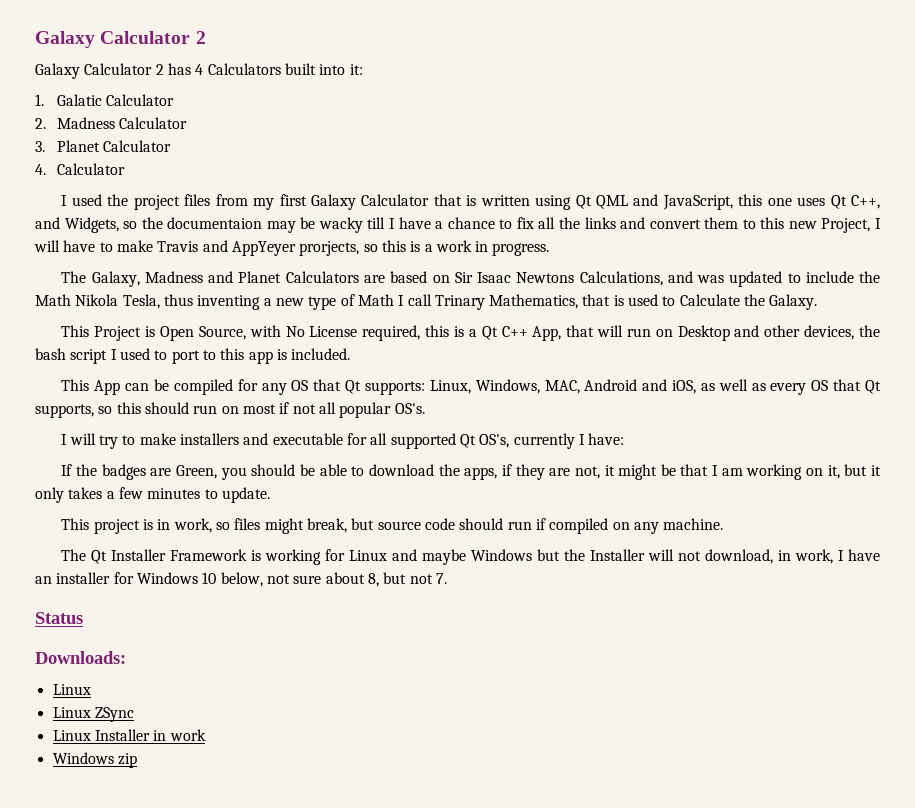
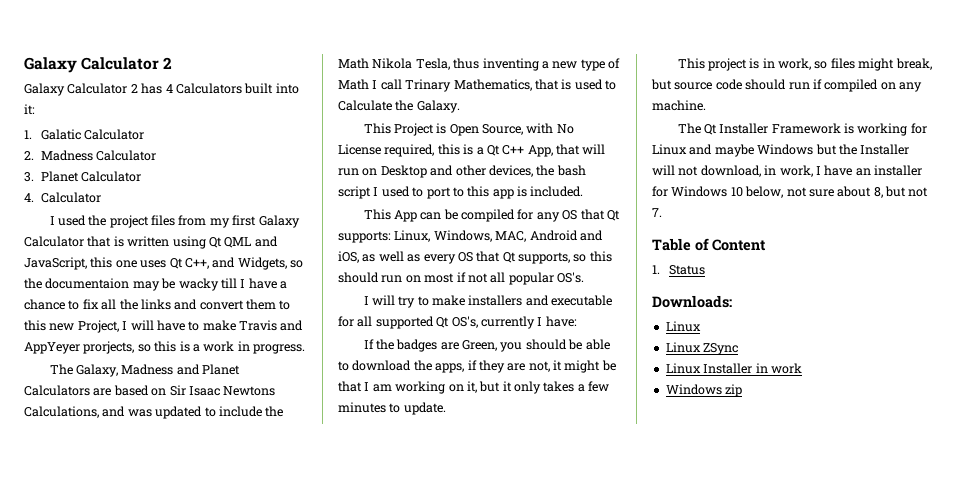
(447, 578) none -> [652,238,766,251] [652,265,660,274] Table of Content // 1.

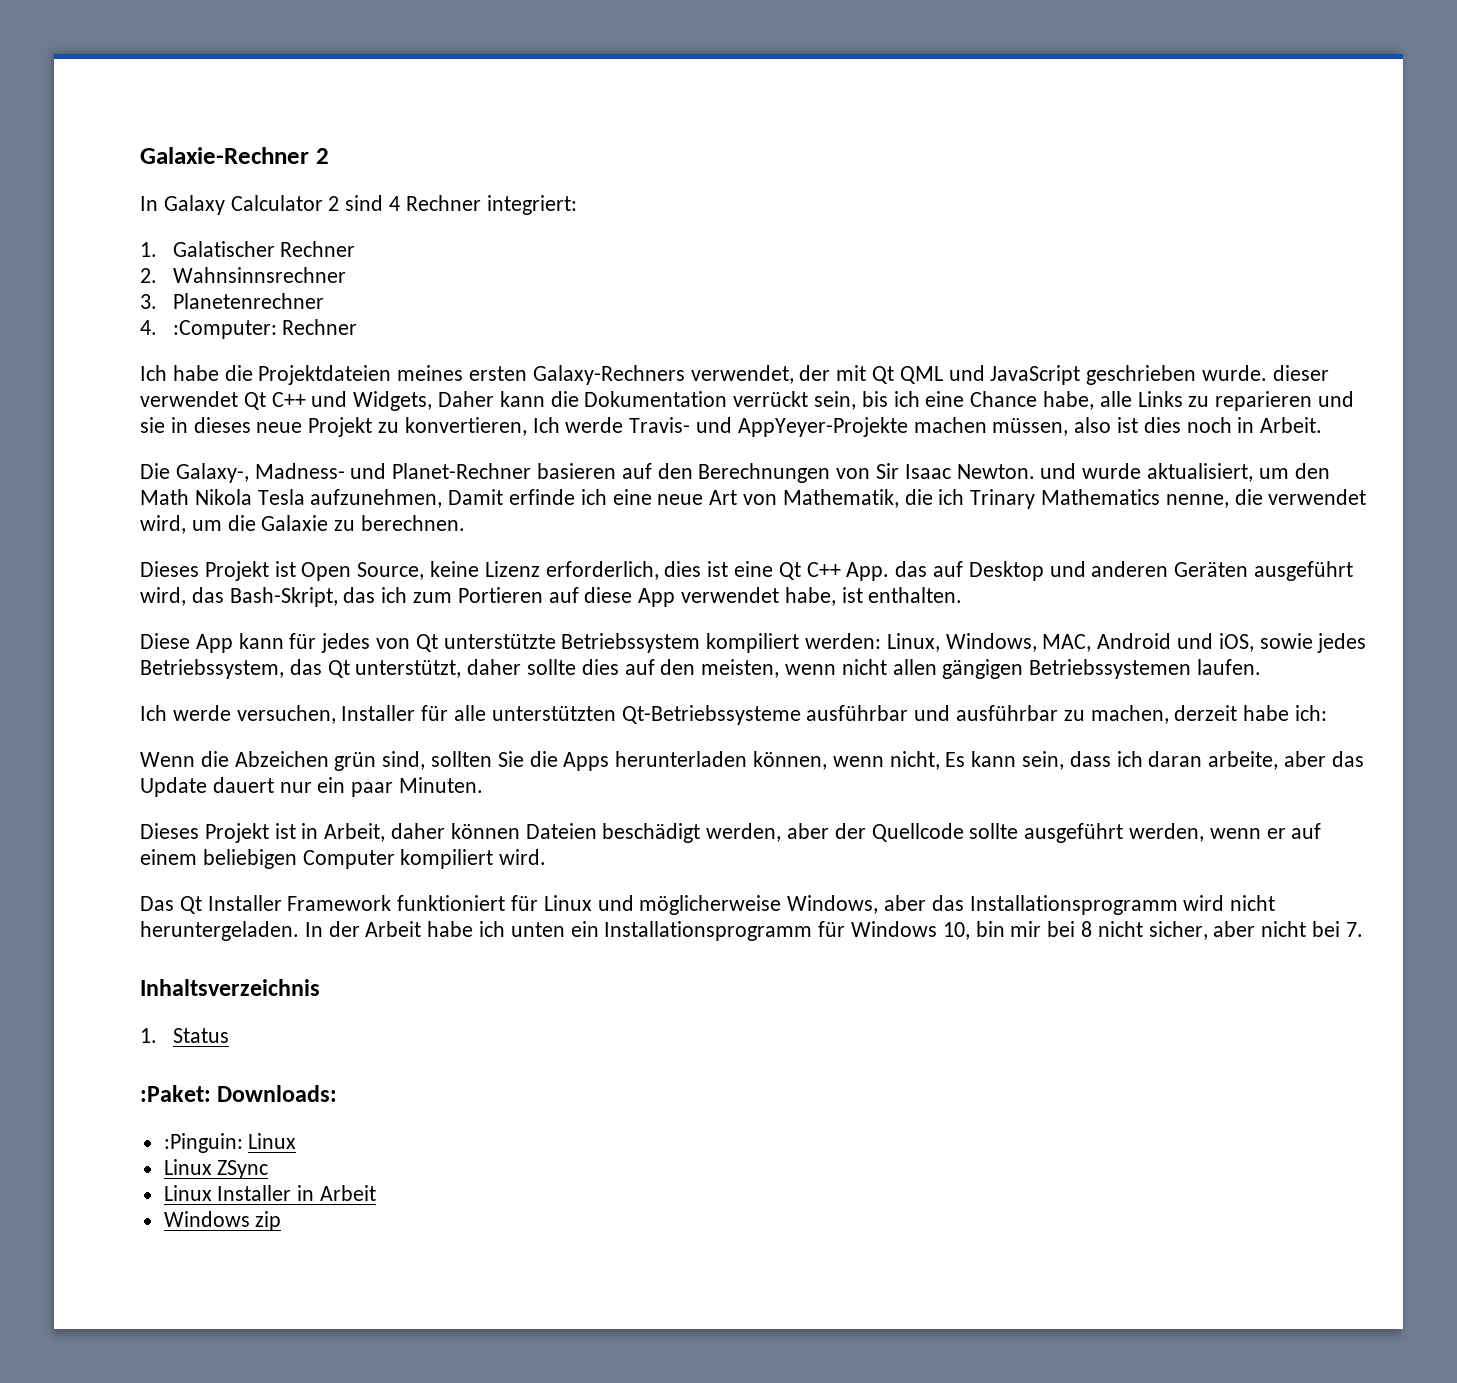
[24,57,173,73] [24,83,299,96] [24,104,35,115] [24,129,145,140] Galaxy Calculator 2 // Galaxy Calculator 2 has 4 Calculators built into it: // 1. Galatic Calculator -> [140,147,329,164] [140,195,577,215] [140,241,356,257] Galaxie-Rechner 2 // In Galaxy Calculator 2 sind 4 Rechner integriert: // 1. Galatischer Rechner
[40,150,157,161] Madness Calculator -> [172,267,346,283] Wahnsinnsrechner
[40,171,142,182] Planet Calculator -> [172,293,324,309] Planetenrechner
[40,192,101,203] [49,215,300,228] [24,236,278,249] [24,257,303,270] [24,278,287,291] [24,299,291,310] [24,320,304,333] [24,341,305,354] [49,364,241,377] [24,385,276,396] [24,406,284,419] [338,58,620,71] [338,79,616,92] [338,100,460,113] [363,123,574,136] [338,144,606,157] [338,165,586,178] [338,186,584,199] [363,209,620,222] [338,230,603,243] [338,251,612,264] [338,272,584,285] [363,295,613,308] [338,316,577,329] [363,339,610,352] [338,360,616,373] [338,381,610,394] [338,402,446,415] [677,58,932,71] [651,79,922,92] [652,100,706,111] [677,123,927,136] [652,144,910,157] [652,165,922,177] [652,186,929,198] [652,208,662,217] [652,238,766,251] Calculator // I used the project files from my first Galaxy Calculator that is written using Qt QML and JavaScript, this one uses Qt C++, and Widgets, so the documentaion may be wacky till I have a chance to fix all the links and convert them to this new Project, I will have to make Travis and AppYeyer prorjects, so this is a work in progress. // The Galaxy, Madness and Planet Calculators are based on Sir Isaac Newtons Calculations, and was updated to include the Math Nikola Tesla, thus inventing a new type of Math I call Trinary Mathematics, that is used to Calculate the Galaxy. // This Project is Open Source, with No License required, this is a Qt C++ App, that will run on Desktop and other devices, the bash script I used to port to this app is included. // This App can be compiled for any OS that Qt supports: Linux, Windows, MAC, Android and iOS, as well as every OS that Qt supports, so this should run on most if not all popular OS's. // I will try to make installers and executable for all supported Qt OS's, currently I have: // If the badges are Green, you should be able to download the apps, if they are not, it might be that I am working on it, but it only takes a few minutes to update. // This project is in work, so files might break, but source code should run if compiled on any machine. // The Qt Installer Framework is working for Linux and maybe Windows but the Installer will not download, in work, I have an installer for Windows 10 below, not sure about 8, but not 7. // Table of Content -> [172,319,358,339] [140,365,1329,385] [140,391,1355,411] [140,417,1323,437] [140,463,1330,483] [140,489,1367,509] [140,515,466,534] [140,561,1354,581] [140,587,963,607] [140,633,1367,653] [140,659,1262,679] [140,705,1328,725] [140,751,1364,771] [140,777,484,797] [140,823,1322,843] [140,849,547,869] [140,895,1276,915] [140,921,1363,941] [140,979,320,996] :Computer: Rechner // Ich habe die Projektdateien meines ersten Galaxy-Rechners verwendet, der mit Qt QML und JavaScript geschrieben wurde. dieser verwendet Qt C++ und Widgets, Daher kann die Dokumentation verrückt sein, bis ich eine Chance habe, alle Links zu reparieren und sie in dieses neue Projekt zu konvertieren, Ich werde Travis- und AppYeyer-Projekte machen müssen, also ist dies noch in Arbeit. // Die Galaxy-, Madness- und Planet-Rechner basieren auf den Berechnungen von Sir Isaac Newton. und wurde aktualisiert, um den Math Nikola Tesla aufzunehmen, Damit erfinde ich eine neue Art von Mathematik, die ich Trinary Mathematics nenne, die verwendet wird, um die Galaxie zu berechnen. // Dieses Projekt ist Open Source, keine Lizenz erforderlich, dies ist eine Qt C++ App. das auf Desktop und anderen Geräten ausgeführt wird, das Bash-Skript, das ich zum Portieren auf diese App verwendet habe, ist enthalten. // Diese App kann für jedes von Qt unterstützte Betriebssystem kompiliert werden: Linux, Windows, MAC, Android und iOS, sowie jedes Betriebssystem, das Qt unterstützt, daher sollte dies auf den meisten, wenn nicht allen gängigen Betriebssystemen laufen. // Ich werde versuchen, Installer für alle unterstützten Qt-Betriebssysteme ausführbar und ausführbar zu machen, derzeit habe ich: // Wenn die Abzeichen grün sind, sollten Sie die Apps herunterladen können, wenn nicht, Es kann sein, dass ich daran arbeite, aber das Update dauert nur ein paar Minuten. // Dieses Projekt ist in Arbeit, daher können Dateien beschädigt werden, aber der Quellcode sollte ausgeführt werden, wenn er auf einem beliebigen Computer kompiliert wird. // Das Qt Installer Framework funktioniert für Linux und möglicherweise Windows, aber das Installationsprogramm wird nicht heruntergeladen. In der Arbeit habe ich unten ein Installationsprogramm für Windows 10, bin mir bei 8 nicht sicher, aber nicht bei 7. // Inhaltsverzeichnis
(705, 270) none -> [140,1085,211,1102] :Paket:
(732, 301) none -> [163,1133,243,1153] :Pinguin:
[770,363,802,374] work -> [320,1185,377,1201] Arbeit

